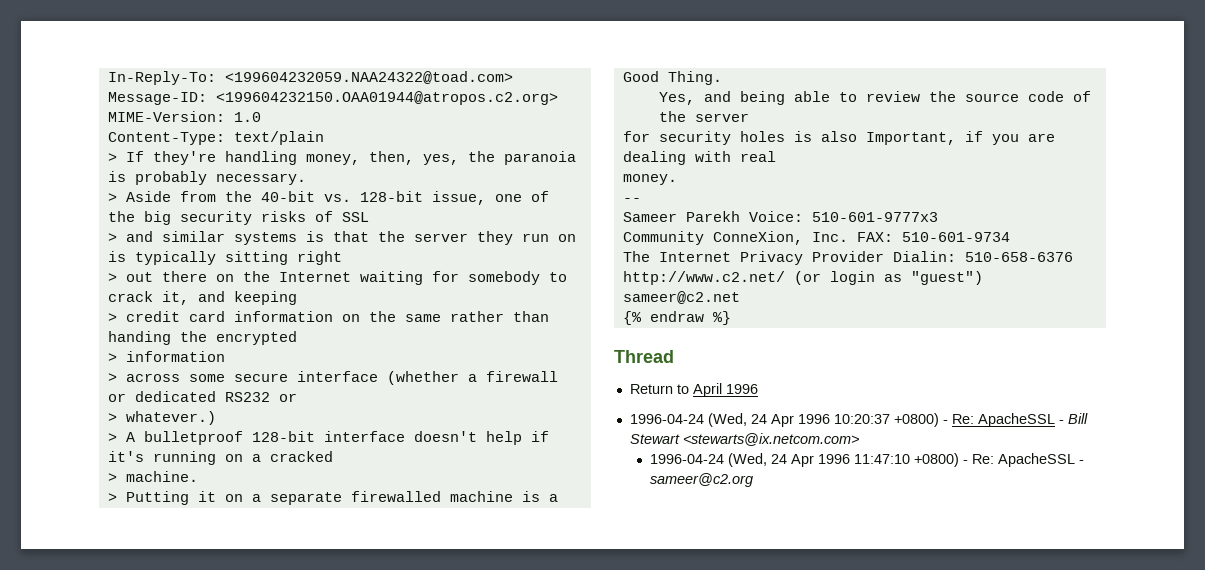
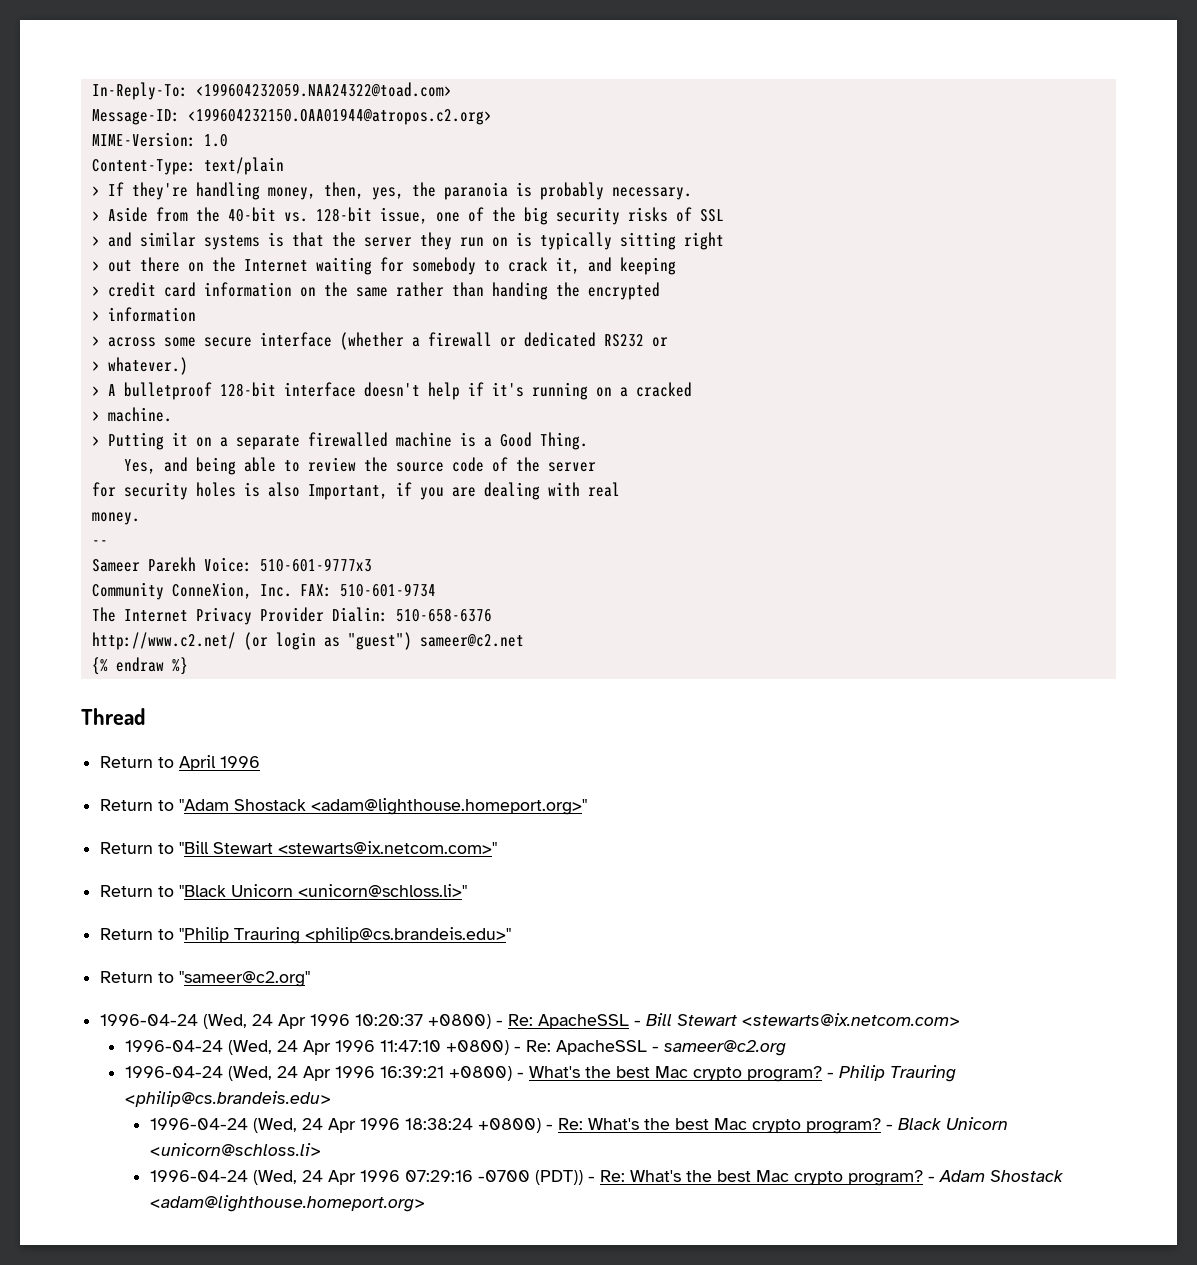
(758, 389) none -> [100,798,588,815] [100,841,498,854] [100,884,468,897] [100,927,512,944] [100,971,311,987] // Return to "Adam Shostack <adam@lighthouse.homeport.org>" // Return to "Bill Stewart <stewarts@ix.netcom.com>" // Return to "Black Unicorn <unicorn@schloss.li>" // Return to "Philip Trauring <philip@cs.brandeis.edu>" // Return to "sameer@c2.org"
(753, 480) none -> [125,1065,957,1082] [125,1091,332,1107] [149,1117,1008,1134] [149,1143,321,1156] [149,1170,1063,1186] [149,1195,425,1212] // 1996-04-24 (Wed, 24 Apr 1996 16:39:21 +0800) - What's the best Mac crypto program? - Philip Trauring <philip@cs.brandeis.edu> // 1996-04-24 (Wed, 24 Apr 1996 18:38:24 +0800) - Re: What's the best Mac crypto program? - Black Unicorn <unicorn@schloss.li> // 1996-04-24 (Wed, 24 Apr 1996 07:29:16 -0700 (PDT)) - Re: What's the best Mac crypto program? - Adam Shostack <adam@lighthouse.homeport.org>

